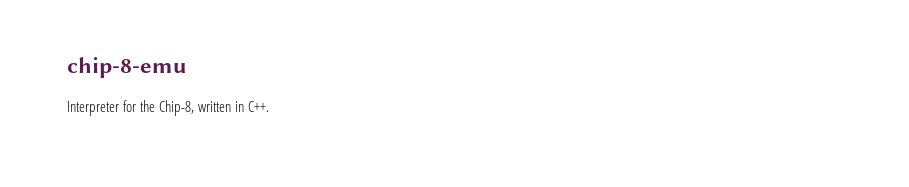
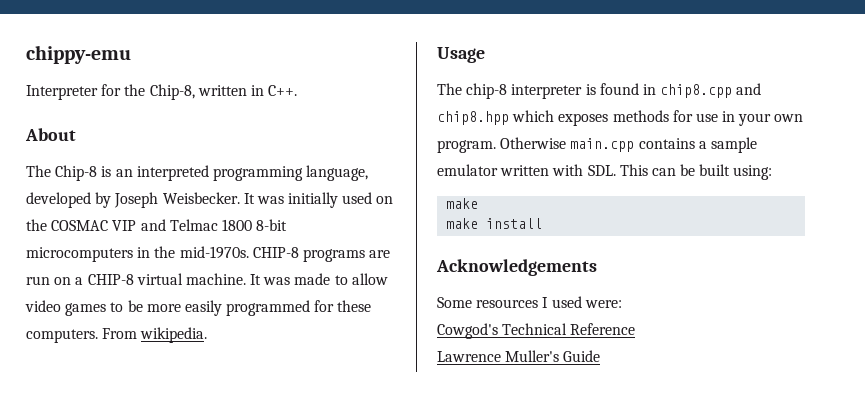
[67,57,187,78] chip-8-emu -> [26,45,131,64] chippy-emu
(270, 106) none -> [25,128,76,141] [26,165,369,181] [26,192,394,208] [26,219,288,231] [26,246,391,262] [26,273,388,285] [25,300,372,316] [26,327,208,343] [437,47,485,63] [437,83,762,99] [437,110,804,126] [437,137,757,153] [437,164,773,180] [446,198,479,209] [446,218,543,229] [436,259,597,276] [437,296,622,308] [437,323,636,339] [437,350,601,362] // About // The Chip-8 is an interpreted programming language, developed by Joseph Weisbecker. It was initially used on the COSMAC VIP and Telmac 1800 8-bit microcomputers in the mid-1970s. CHIP-8 programs are run on a CHIP-8 virtual machine. It was made to allow video games to be more easily programmed for these computers. From wikipedia. // Usage // The chip-8 interpreter is found in chip8.cpp and chip8.hpp which exposes methods for use in your own program. Otherwise main.cpp contains a sample emulator written with SDL. This can be built using: // make // make install // Acknowledgements // Some resources I used were: // Cowgod's Technical Reference // Lawrence Muller's Guide

